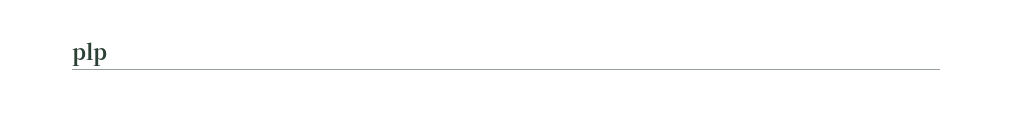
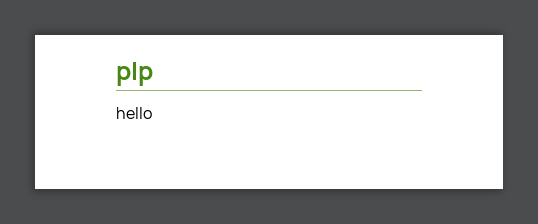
(107, 54) none -> [116,107,152,119] // hello

